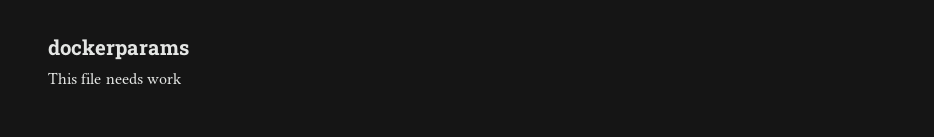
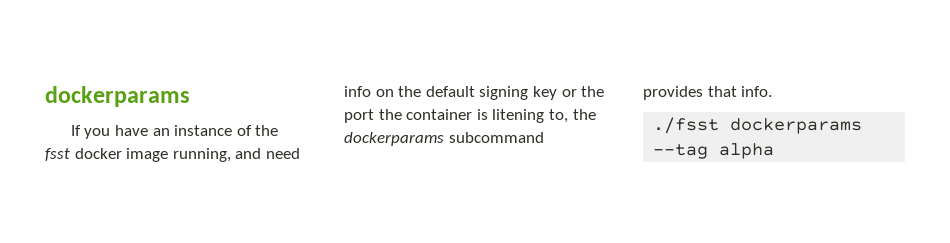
[48,72,182,85] This file needs work -> [70,125,279,139] [45,148,300,162] [344,86,605,100] [344,109,596,123] [344,132,544,146] [643,86,773,100] [653,117,863,134] [653,143,775,159] If you have an instance of the fsst docker image running, and need info on the default signing key or the port the container is litening to, the dockerparams subcommand provides that info. // ./fsst dockerparams --tag alpha

